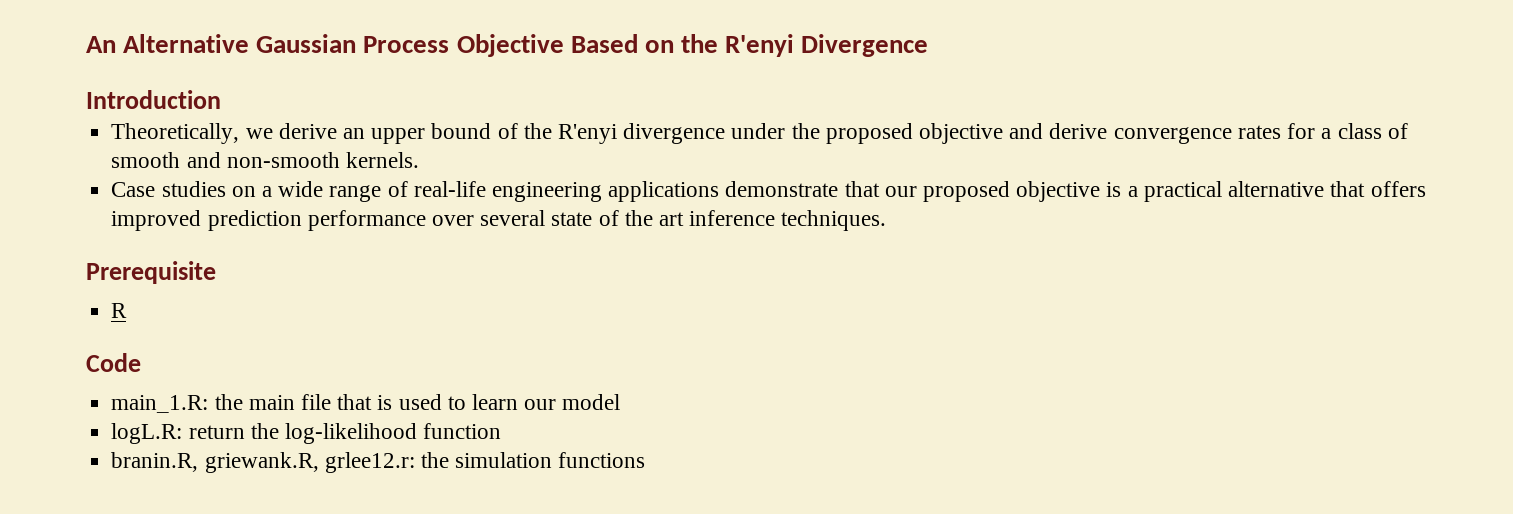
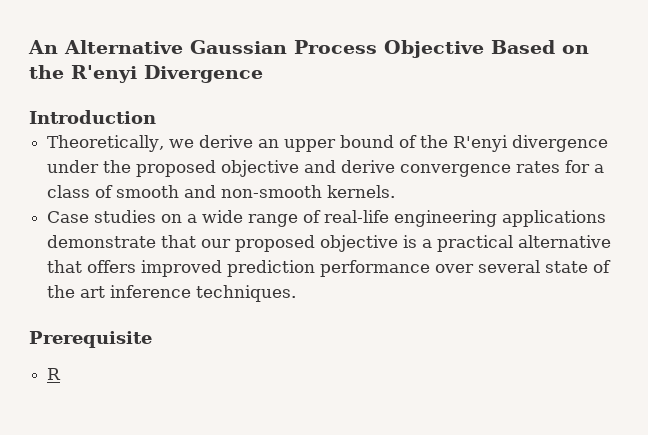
[86,353,141,372] [111,394,621,413] [111,423,502,444] [111,452,646,473] // Code // main_1.R: the main file that is used to learn our model // logL.R: return the log-likelihood function // branin.R, griewank.R, grlee12.r: the simulation functions -> (62, 374) none

